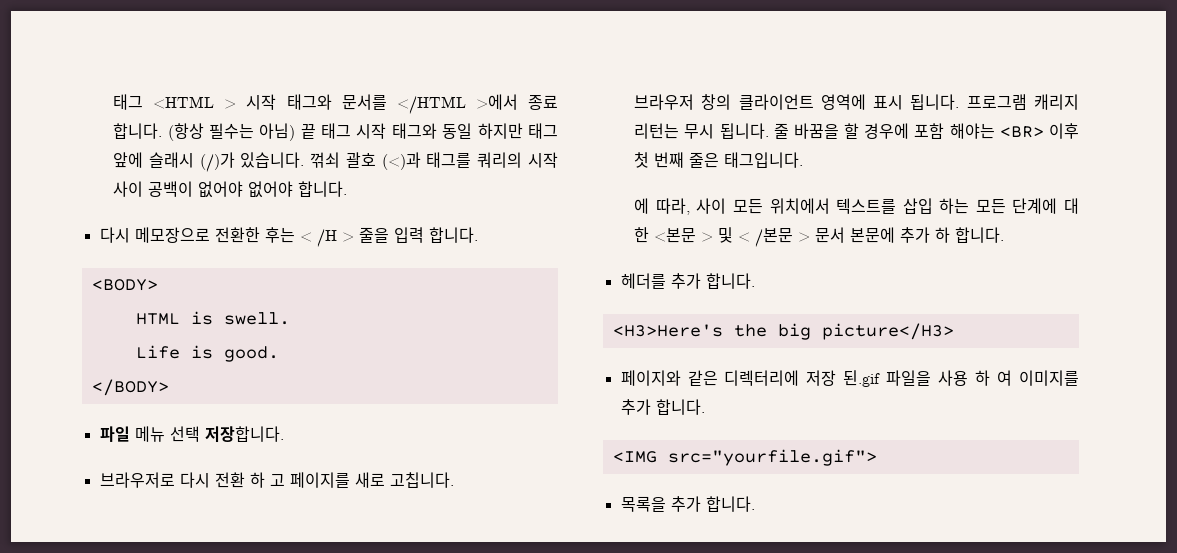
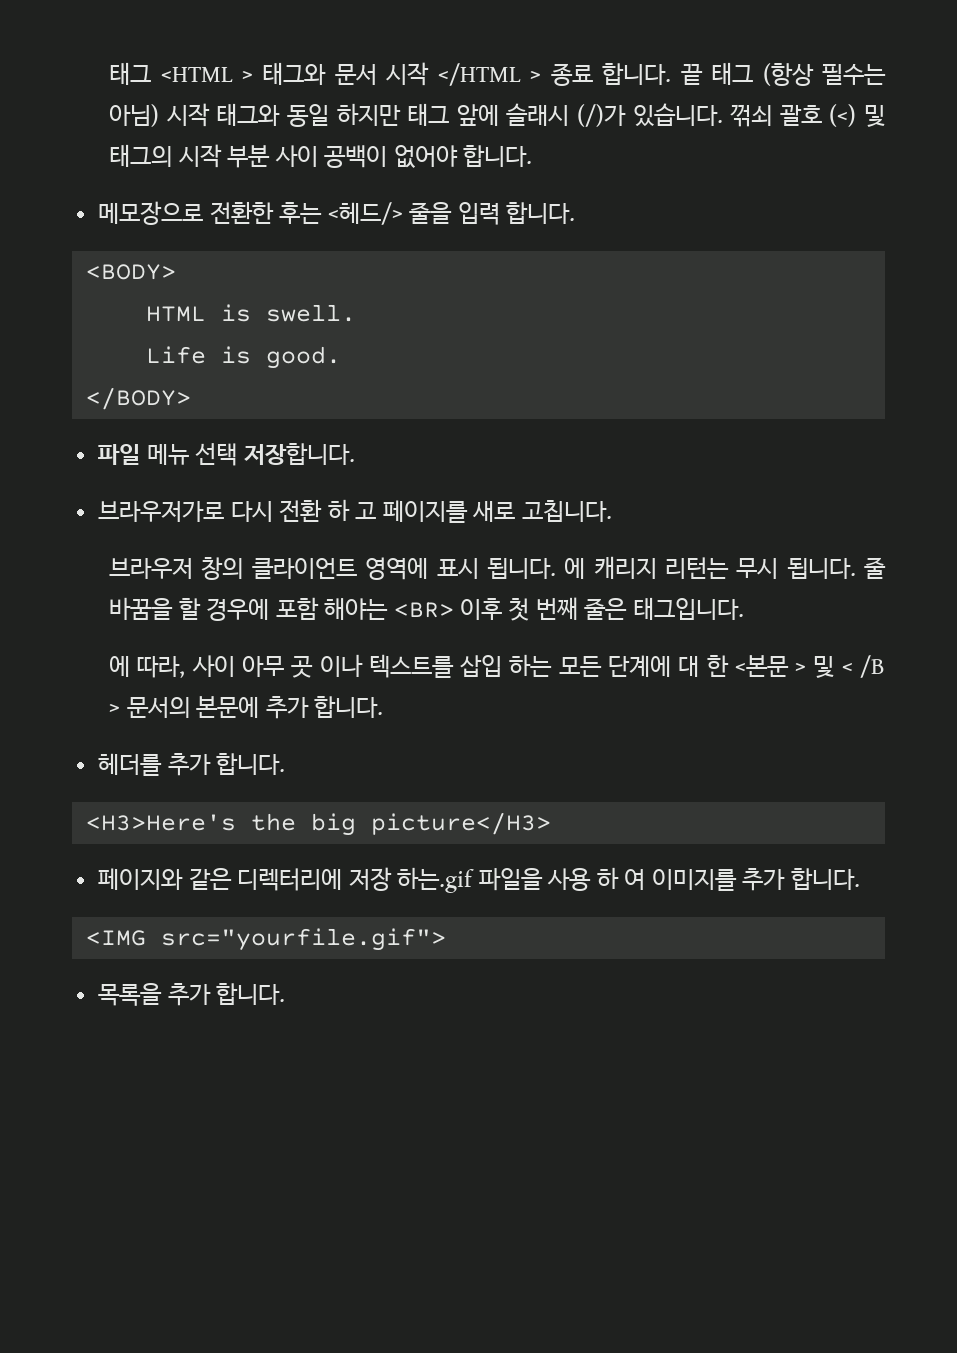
[246,94,559,114] [113,123,163,139] 시작 태그와 문서를 </HTML >에서 종료 합니다. -> [262,62,754,86] 태그와 문서 시작 </HTML > 종료 합니다. 끝 태그
[300,123,352,139] 끝 태그 -> (160, 115) none
[381,152,558,170] (<)과 태그를 쿼리의 시작 -> [829,104,886,127] [109,144,271,168] (<) 및 태그의 시작 부분
[248,181,348,198] [99,227,130,243] 없어야 합니다. // 다시 -> [462,145,532,167] 합니다. //
[299,229,354,247] < /H > -> [327,202,403,225] <헤드/>
[99,472,175,488] 브라우저로 -> [98,501,225,522] 브라우저가로
[966,94,1027,110] 프로그램 -> [564,558,586,579] 에
[732,198,830,214] 모든 위치에서 -> [241,654,363,678] 아무 곳 이나
[755,227,846,247] /본문 > 문서 -> [860,655,886,678] [109,697,190,718] /B > 문서의
[935,227,951,243] 하 -> (309, 707) none
[843,370,881,387] 된.gif -> [397,867,475,893] 하는.gif

